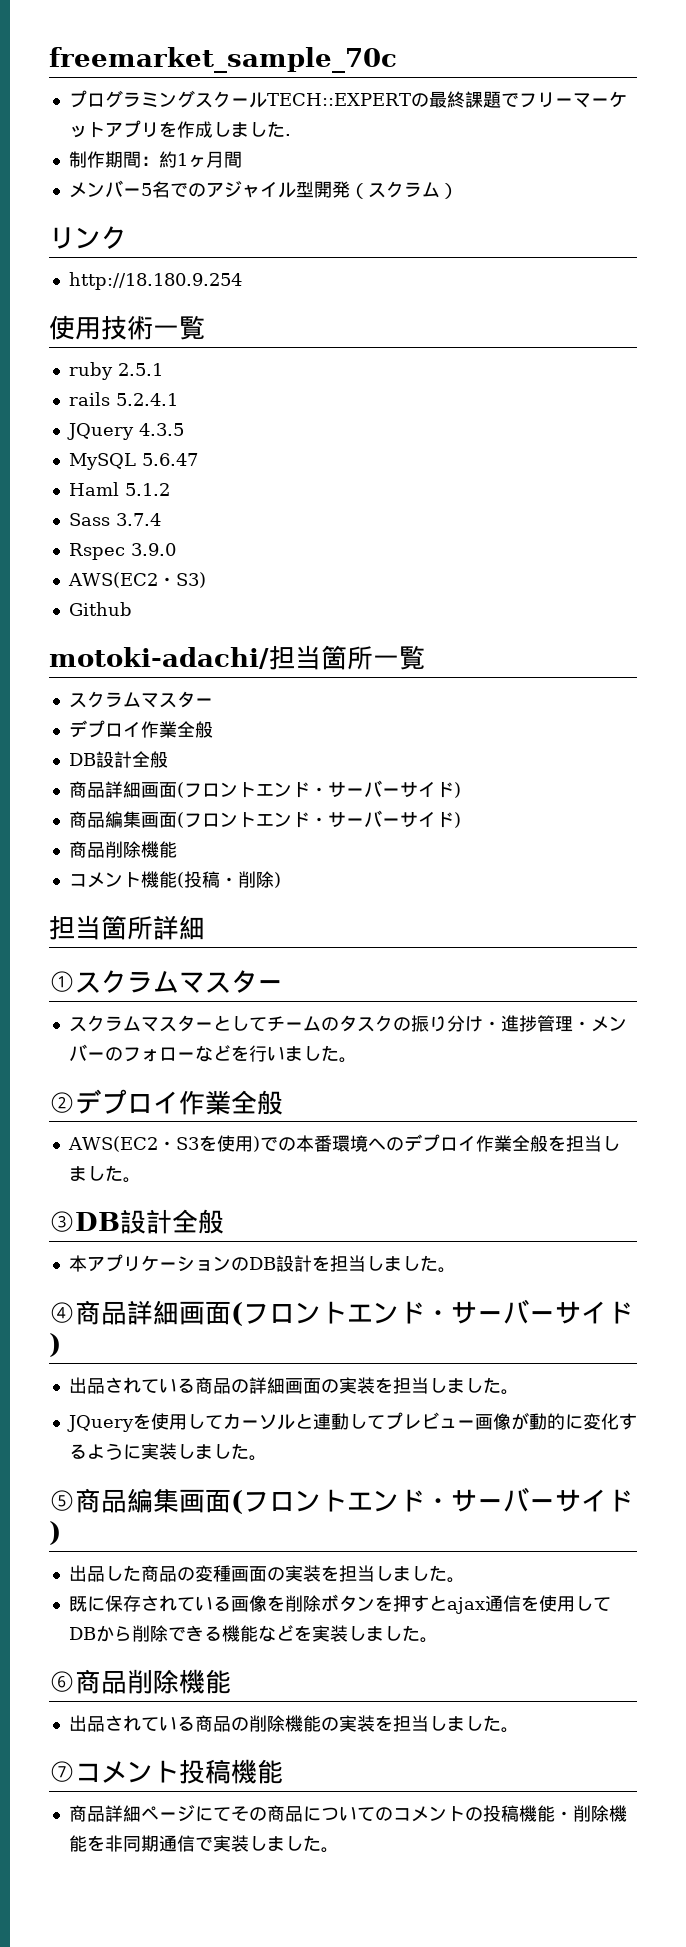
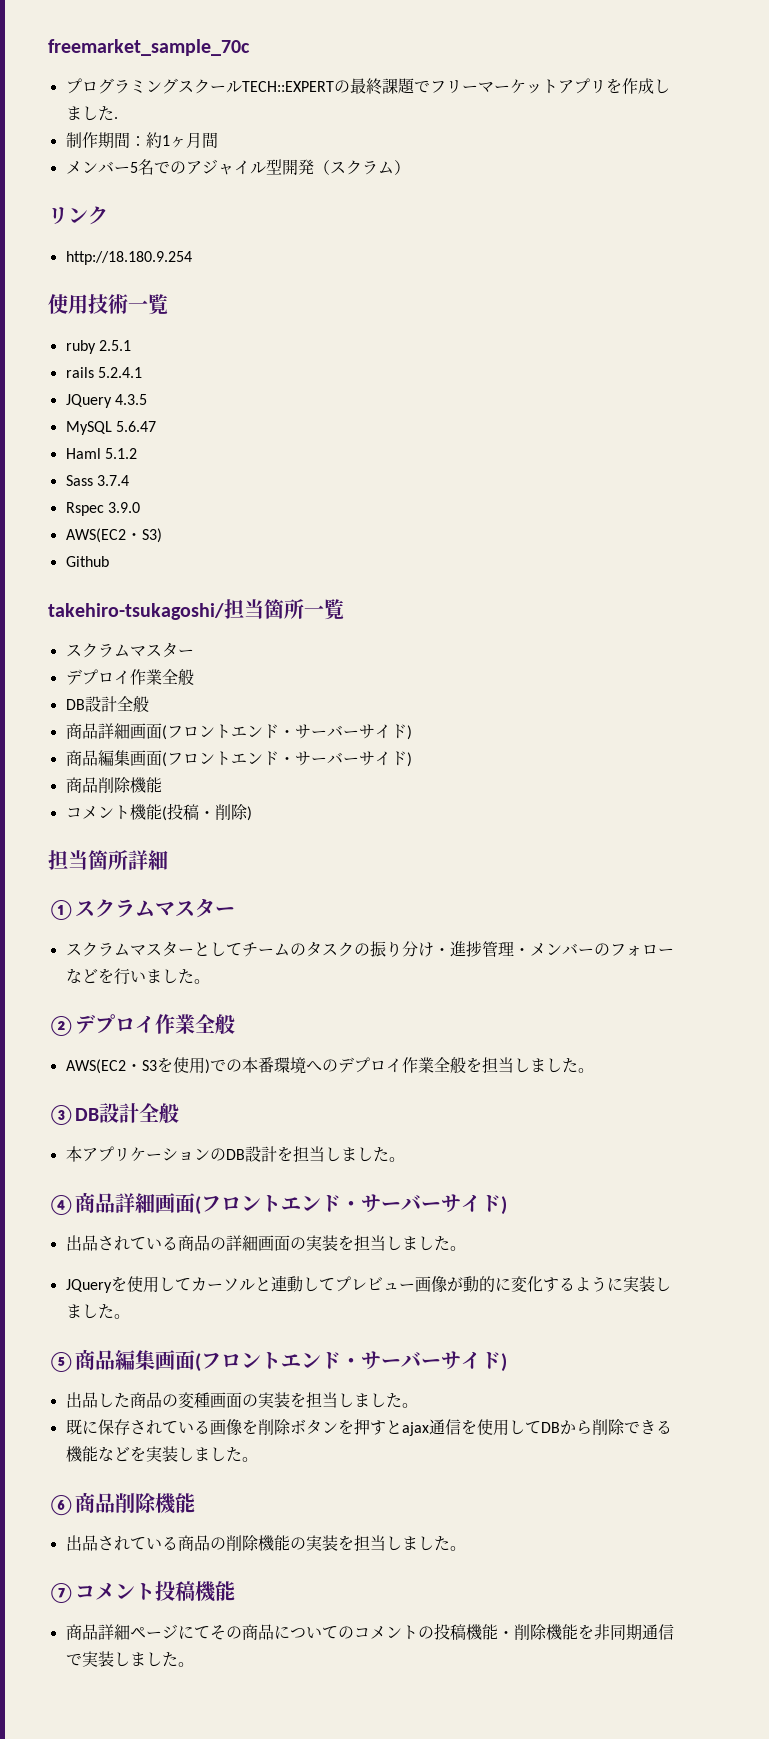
[49,647,269,669] motoki-adachi/ -> [48,603,224,620] takehiro-tsukagoshi/

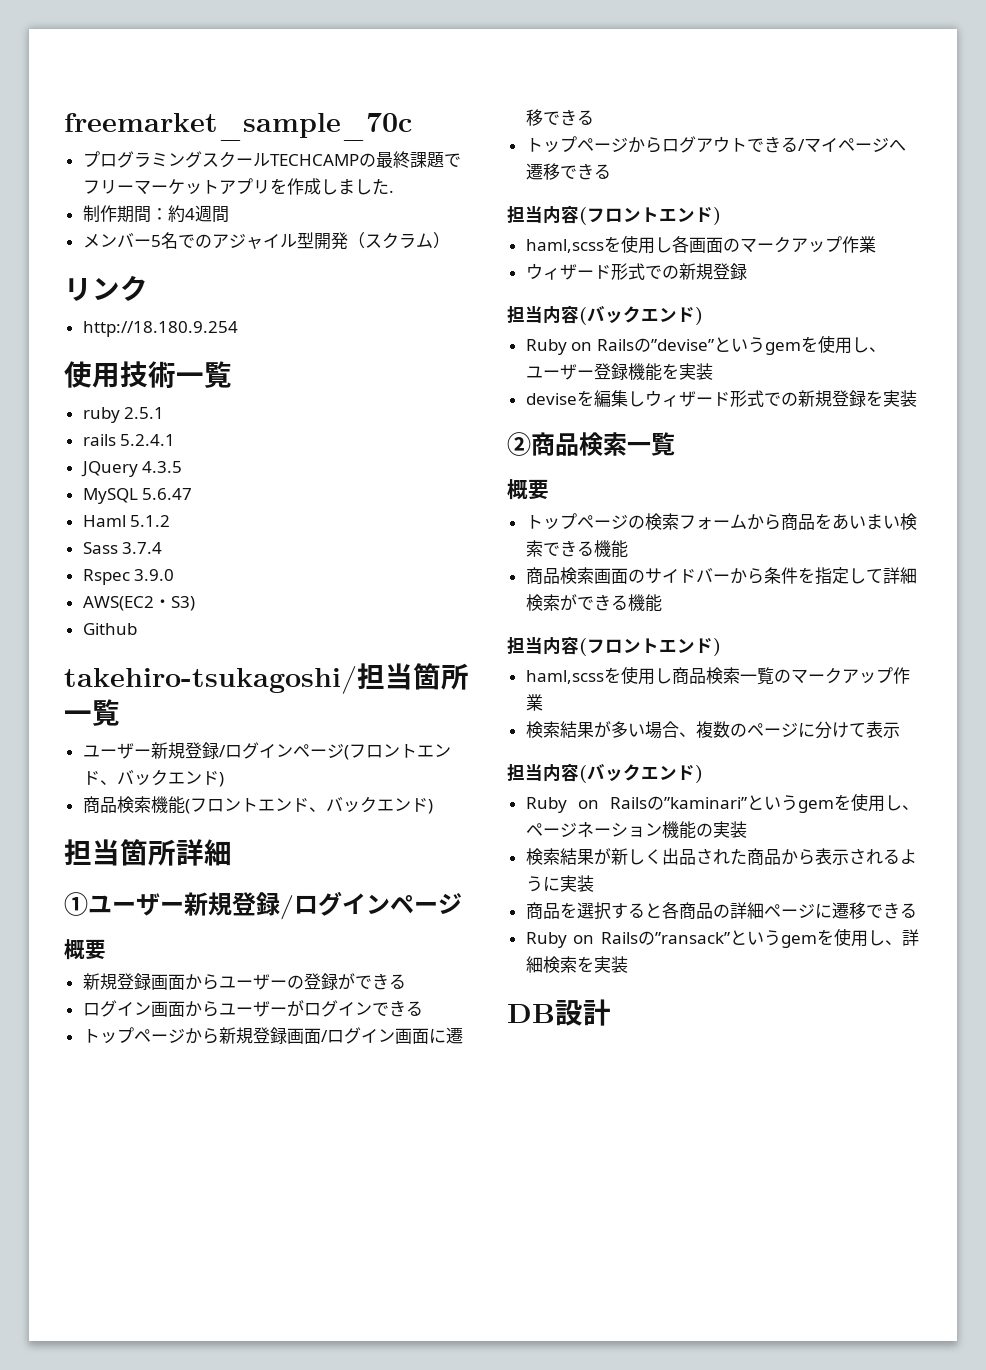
[241,81,334,92] TECH::EXPERT -> [269,154,359,166] TECHCAMP
[161,132,202,148] 1ヶ月 -> [184,205,212,222] 4週
[65,642,194,658] [65,669,194,685] [65,696,149,712] [65,723,412,740] [65,750,412,767] [65,777,162,794] [65,803,252,821] [48,850,168,870] [48,898,235,920] [65,941,674,957] [65,968,210,985] [48,1014,235,1036] [65,1057,594,1074] [48,1103,179,1125] [65,1146,405,1162] [48,1192,507,1215] [65,1235,466,1252] [65,1275,671,1293] [65,1304,130,1319] [48,1349,507,1372] [65,1392,418,1409] [65,1419,672,1436] [65,1446,258,1462] [48,1492,195,1516] [65,1535,466,1552] [48,1581,235,1603] [65,1623,674,1641] [65,1651,194,1667] スクラムマスター // デプロイ作業全般 // DB設計全般 // 商品詳細画面(フロントエンド・サーバーサイド) // 商品編集画面(フロントエンド・サーバーサイド) // 商品削除機能 // コメント機能(投稿・削除) // 担当箇所詳細 // ①スクラムマスター // スクラムマスターとしてチームのタスクの振り分け・進捗管理・メンバーのフォローなどを行いました。 // ②デプロイ作業全般 // AWS(EC2・S3を使用)での本番環境へのデプロイ作業全般を担当しました。 // ③DB設計全般 // 本アプリケーションのDB設計を担当しました。 // ④商品詳細画面(フロントエンド・サーバーサイド) // 出品されている商品の詳細画面の実装を担当しました。 // JQueryを使用してカーソルと連動してプレビュー画像が動的に変化するように実装しました。 // ⑤商品編集画面(フロントエンド・サーバーサイド) // 出品した商品の変種画面の実装を担当しました。 // 既に保存されている画像を削除ボタンを押すとajax通信を使用してDBから削除できる機能などを実装しました。 // ⑥商品削除機能 // 出品されている商品の削除機能の実装を担当しました。 // ⑦コメント投稿機能 // 商品詳細ページにてその商品についてのコメントの投稿機能・削除機能を非同期通信で実装しました。 -> [82,742,451,760] [82,769,224,787] [82,796,433,814] [64,839,232,866] [64,891,462,920] [64,939,106,960] [82,973,406,990] [82,1000,423,1017] [82,1027,463,1044] [525,109,594,126] [525,136,906,153] [525,163,611,180] [507,205,721,225] [525,235,876,254] [525,263,747,280] [507,305,703,325] [525,335,886,355] [525,363,713,381] [525,390,917,407] [507,432,675,456] [507,479,549,500] [525,513,917,530] [525,540,628,558] [525,567,917,585] [525,594,662,612] [507,636,721,656] [525,666,910,685] [525,694,543,711] [525,721,900,739] [507,763,703,783] [525,793,919,813] [525,821,747,839] [525,848,917,865] [525,875,594,892] [525,902,917,920] [525,928,919,948] [525,956,628,973] [507,999,611,1026] ユーザー新規登録/ログインページ(フロントエンド、バックエンド) // 商品検索機能(フロントエンド、バックエンド) // 担当箇所詳細 // ①ユーザー新規登録/ログインページ // 概要 // 新規登録画面からユーザーの登録ができる // ログイン画面からユーザーがログインできる // トップページから新規登録画面/ログイン画面に遷移できる // トップページからログアウトできる/マイページへ遷移できる // 担当内容(フロントエンド) // haml,scssを使用し各画面のマークアップ作業 // ウィザード形式での新規登録 // 担当内容(バックエンド) // Ruby on Railsの”devise”というgemを使用し、ユーザー登録機能を実装 // deviseを編集しウィザード形式での新規登録を実装 // ②商品検索一覧 // 概要 // トップページの検索フォームから商品をあいまい検索できる機能 // 商品検索画面のサイドバーから条件を指定して詳細検索ができる機能 // 担当内容(フロントエンド) // haml,scssを使用し商品検索一覧のマークアップ作業 // 検索結果が多い場合、複数のページに分けて表示 // 担当内容(バックエンド) // Ruby on Railsの”kaminari”というgemを使用し、ページネーション機能の実装 // 検索結果が新しく出品された商品から表示されるように実装 // 商品を選択すると各商品の詳細ページに遷移できる // Ruby on Railsの”ransack”というgemを使用し、詳細検索を実装 // DB設計

